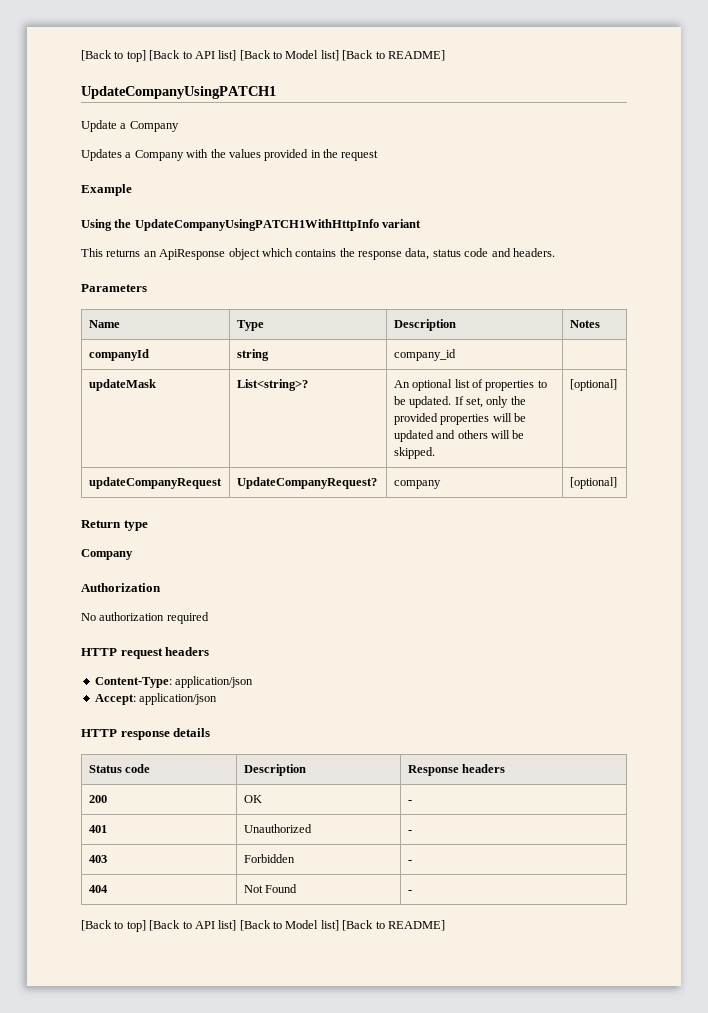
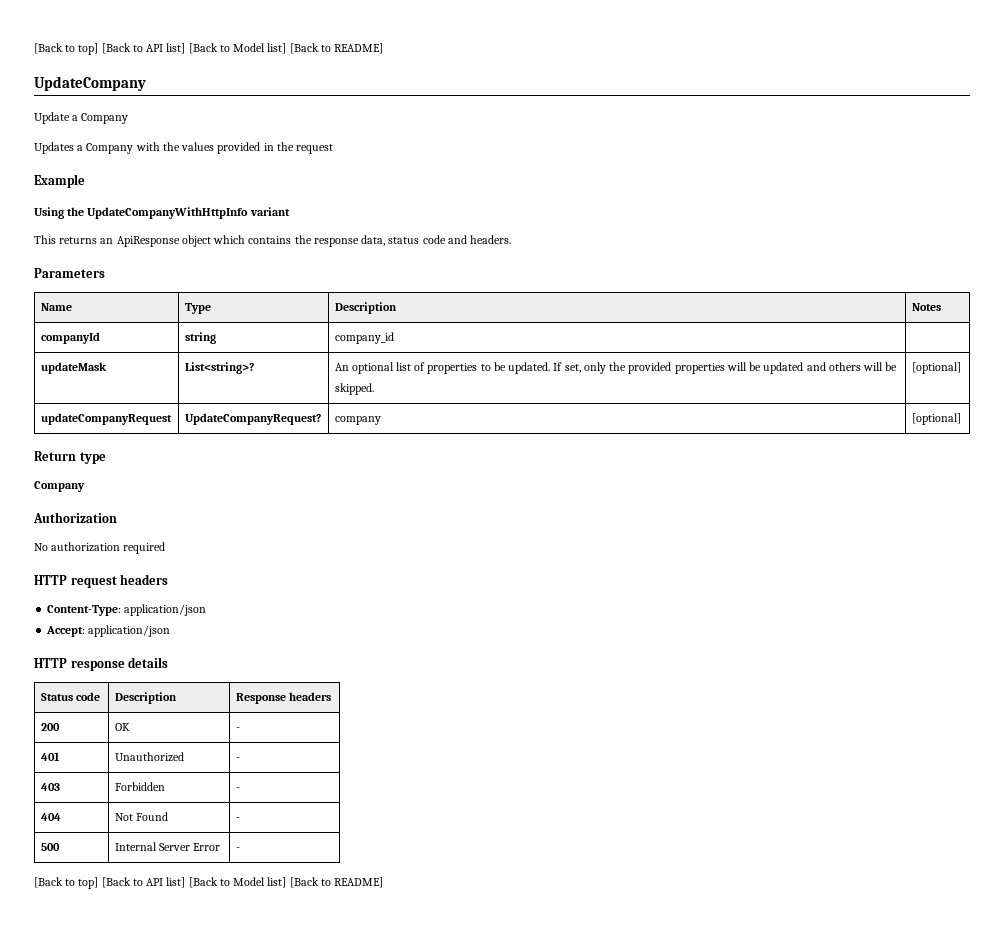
[81,86,276,99] UpdateCompanyUsingPATCH1 -> [34,76,146,91] UpdateCompany
[134,219,379,231] UpdateCompanyUsingPATCH1WithHttpInfo -> [87,207,249,219] UpdateCompanyWithHttpInfo
(412, 891) none -> [40,843,60,851] [114,842,220,851] [235,847,240,851] // 500 | Internal Server Error | -

